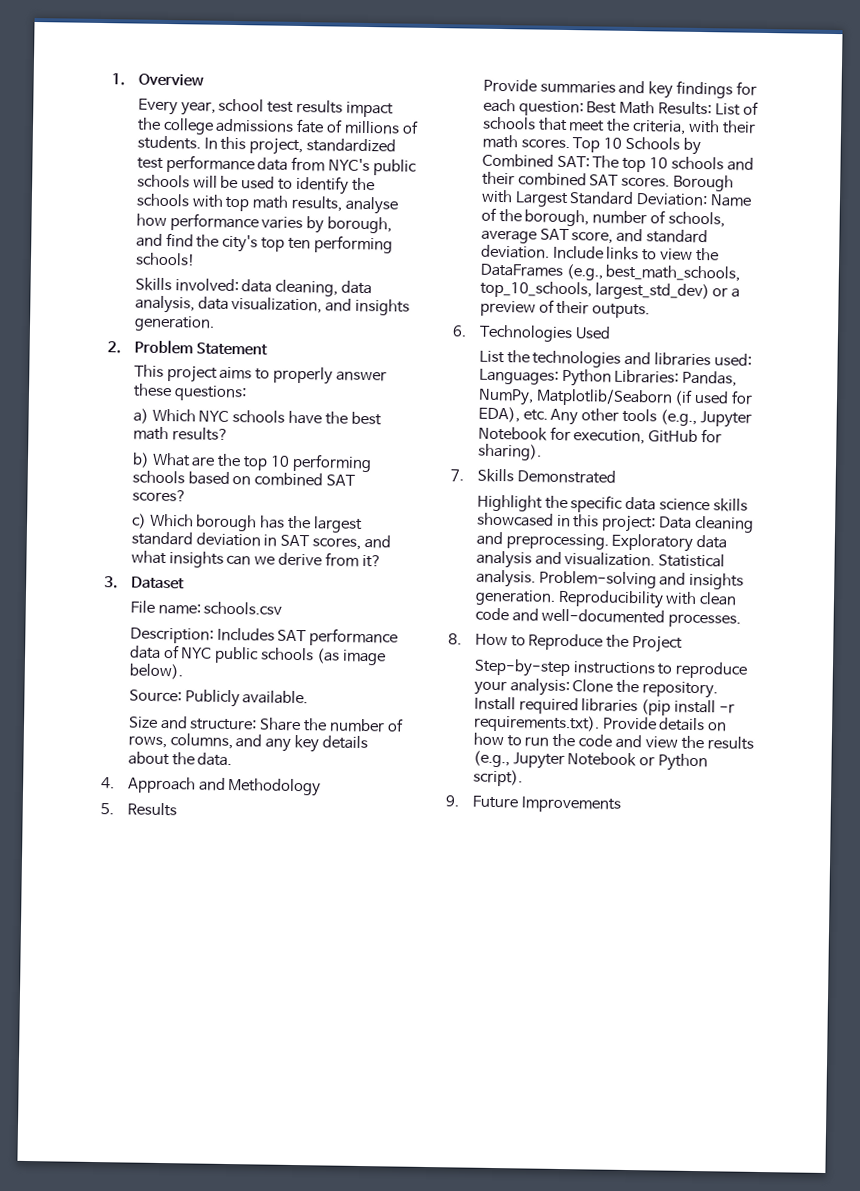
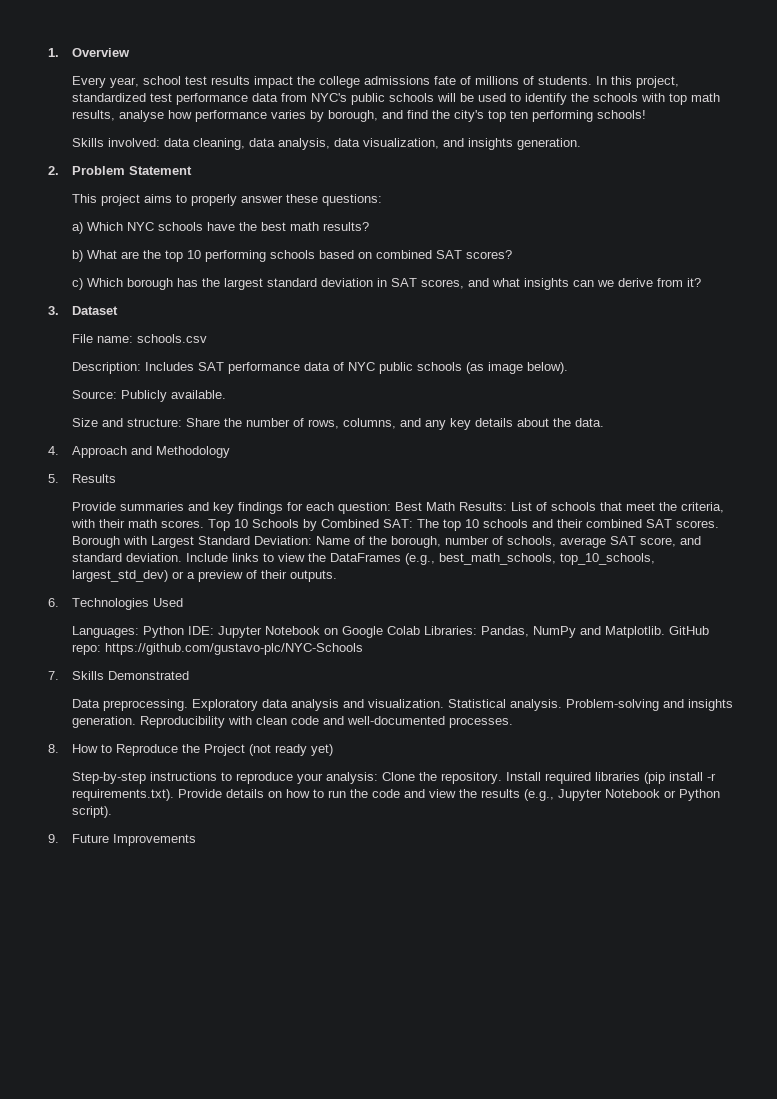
[478,350,753,368] [478,368,738,387] [477,388,754,407] [477,406,753,428] [477,426,723,445] [477,443,542,461] [450,468,616,484] [476,494,749,513] [476,512,755,533] [475,531,503,546] List the technologies and libraries used: Languages: Python Libraries: Pandas, NumPy, Matplotlib/Seaborn (if used for EDA), etc. Any other tools (e.g., Jupyter Notebook for execution, GitHub for sharing). // 7. Skills Demonstrated // Highlight the specific data science skills showcased in this project: Data cleaning and -> [72,626,710,638] [72,643,364,655] [48,671,190,680] [72,699,101,708] Languages: Python IDE: Jupyter Notebook on Google Colab Libraries: Pandas, NumPy and Matplotlib. GitHub repo: https://github.com/gustavo-plc/NYC-Schools // 7. Skills Demonstrated // Data
(684, 644) none -> [249,744,334,756] (not ready yet)

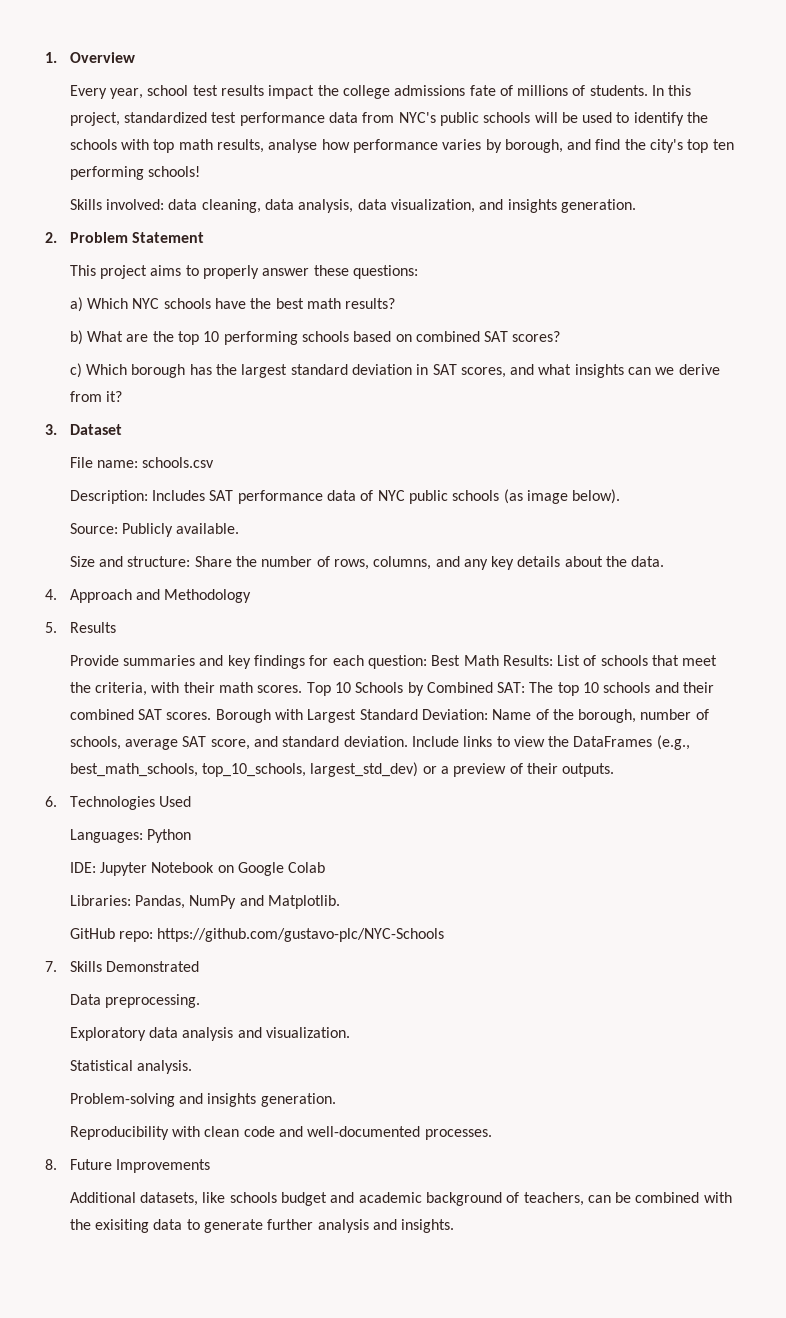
(185, 632) none -> (191, 836) //
(421, 630) none -> (326, 867) //
(666, 632) none -> (340, 902) //
(189, 705) none -> (200, 1001) //
(445, 703) none -> (350, 1032) //
(563, 705) none -> (192, 1067) //
(137, 722) none -> (336, 1100) //
[72,744,334,756] [72,772,717,784] [72,789,721,801] [72,806,113,818] [48,834,197,846] How to Reproduce the Project (not ready yet) // Step-by-step instructions to reproduce your analysis: Clone the repository. Install required libraries (pip install -r requirements.txt). Provide details on how to run the code and view the results (e.g., Jupyter Notebook or Python script). // 9. Future Improvements -> [69,1159,210,1173] [69,1192,732,1206] [69,1219,455,1233] Future Improvements // Additional datasets, like schools budget and academic background of teachers, can be combined with the exisiting data to generate further analysis and insights.

